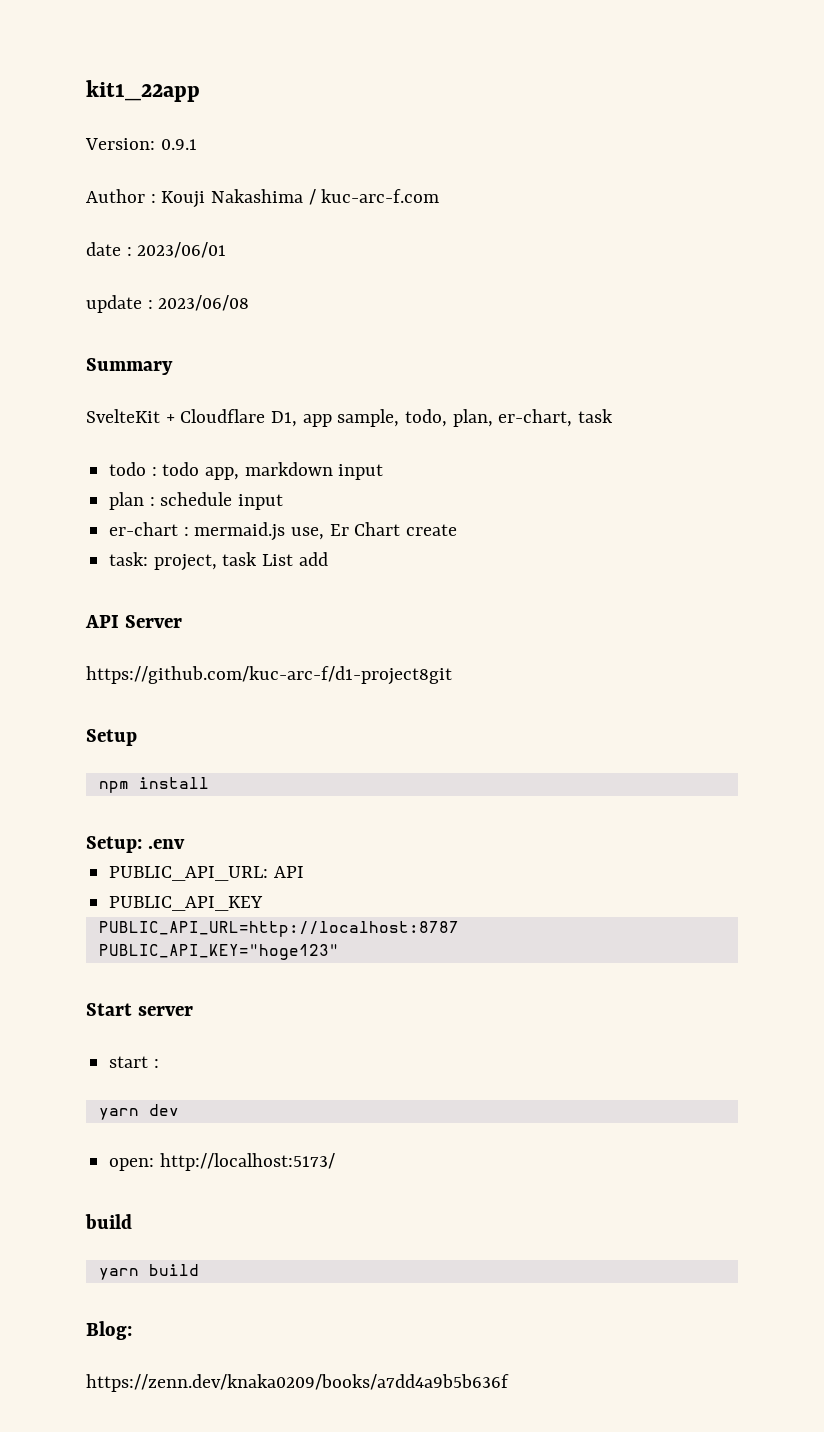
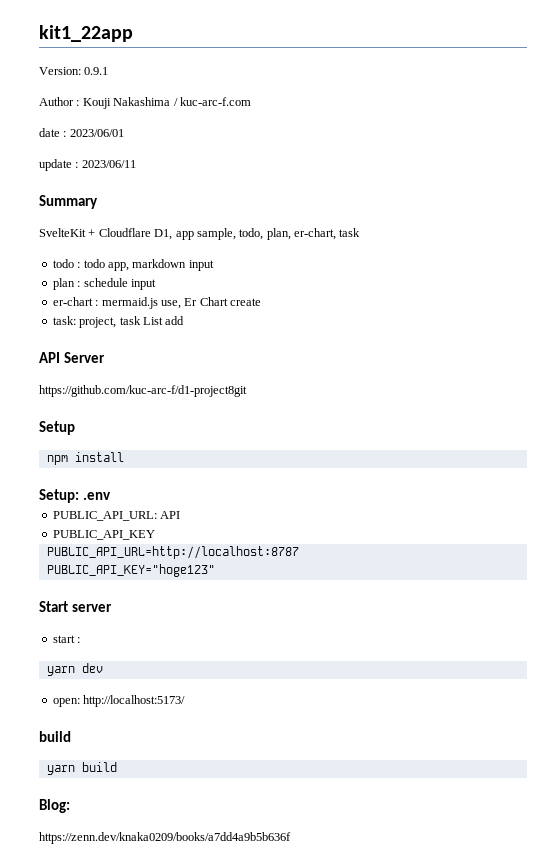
[158,295,250,311] 2023/06/08 -> [81,160,136,168] 2023/06/11

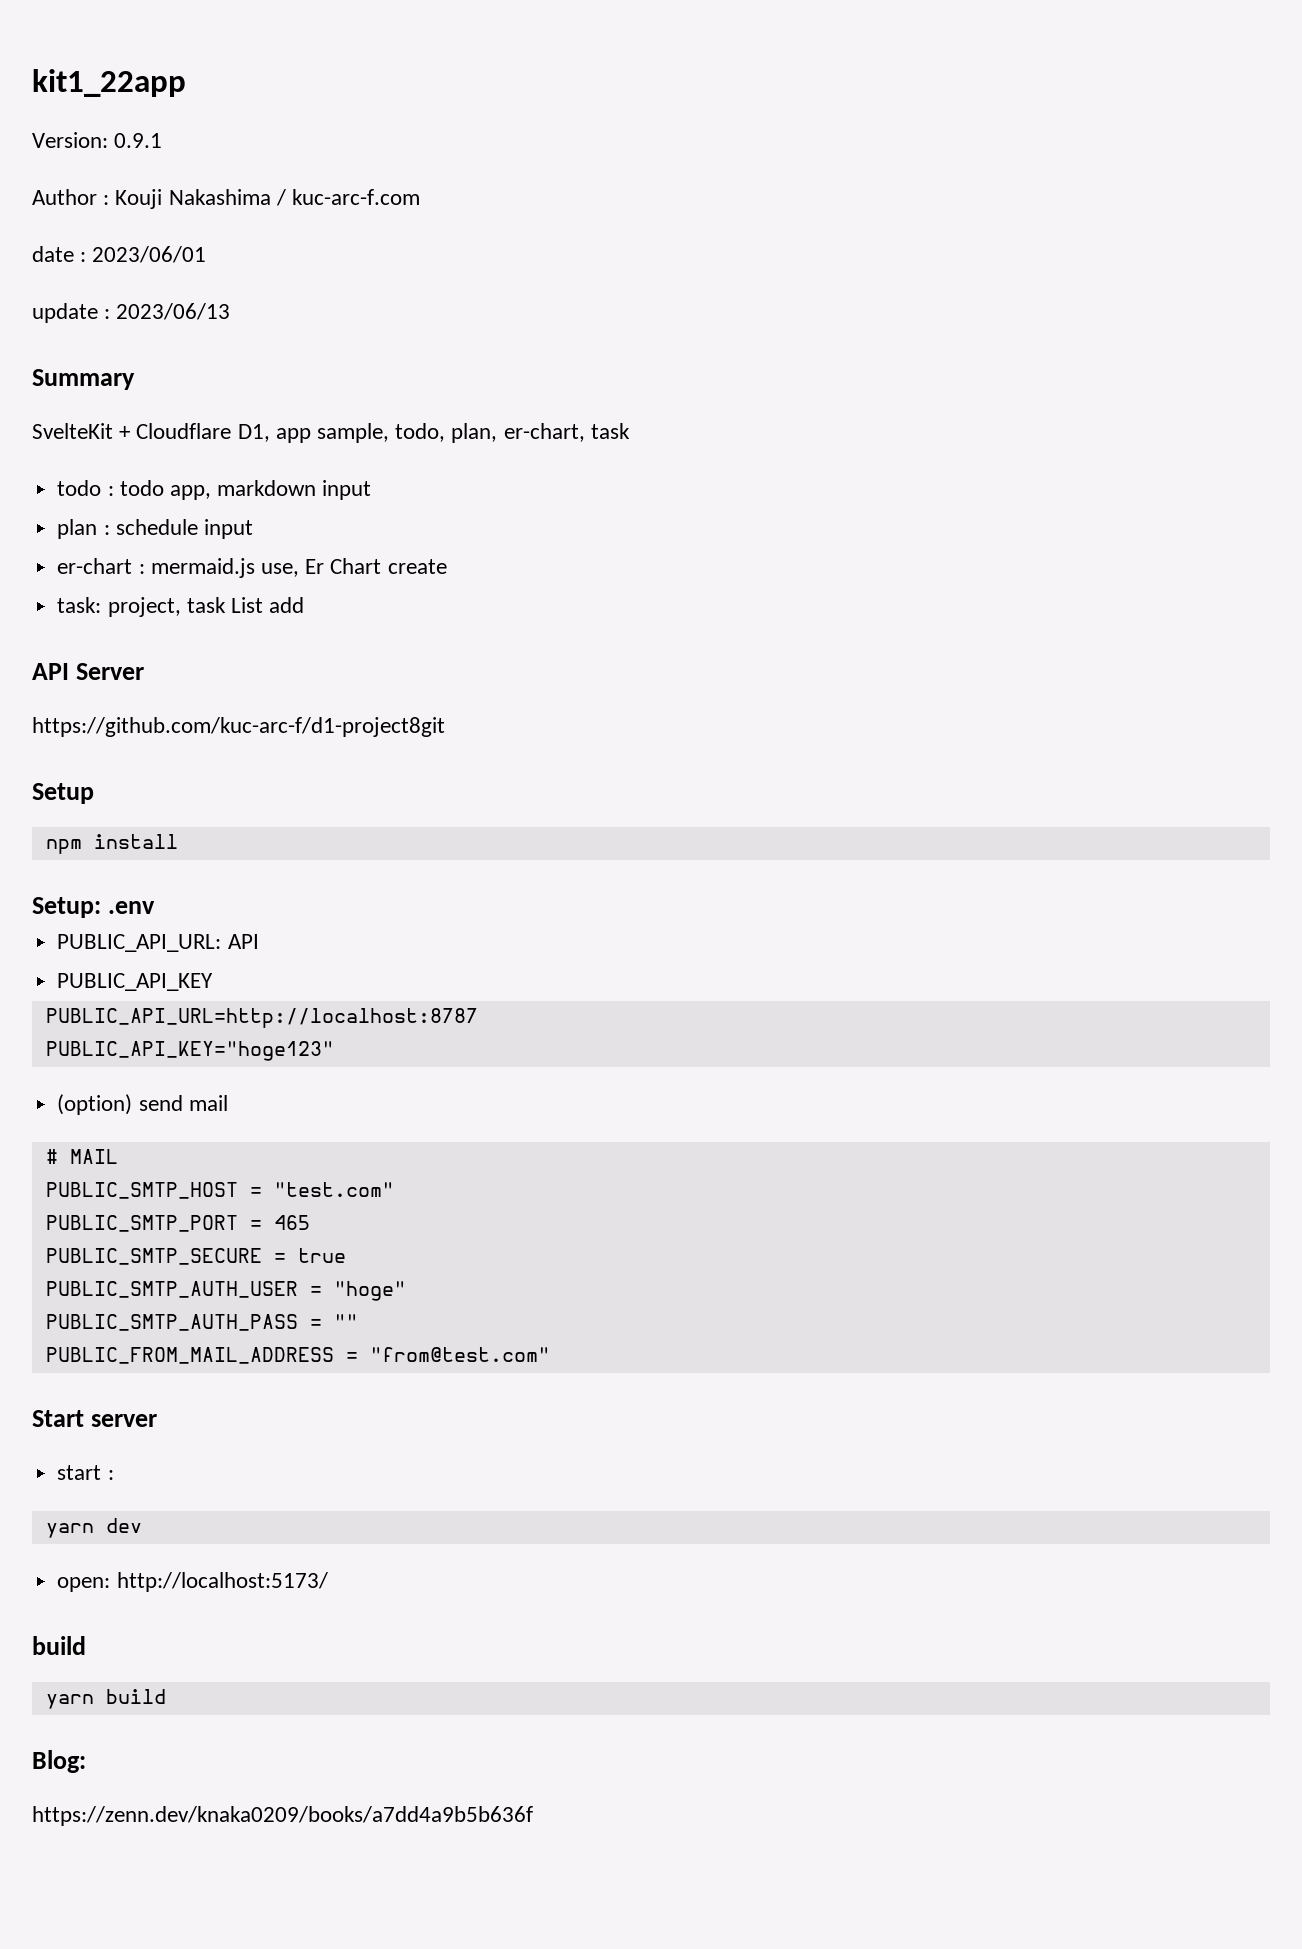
[81,160,136,168] 2023/06/11 -> [116,303,231,320] 2023/06/13
(215, 570) none -> [57,1094,228,1115] [45,1149,118,1164] [45,1182,394,1199] [45,1215,310,1232] [45,1248,346,1265] [45,1281,406,1301] [45,1314,358,1331] [45,1347,550,1364] // (option) send mail // # MAIL // PUBLIC_SMTP_HOST = "test.com" // PUBLIC_SMTP_PORT = 465 // PUBLIC_SMTP_SECURE = true // PUBLIC_SMTP_AUTH_USER = "hoge" // PUBLIC_SMTP_AUTH_PASS = "" // PUBLIC_FROM_MAIL_ADDRESS = "from@test.com"

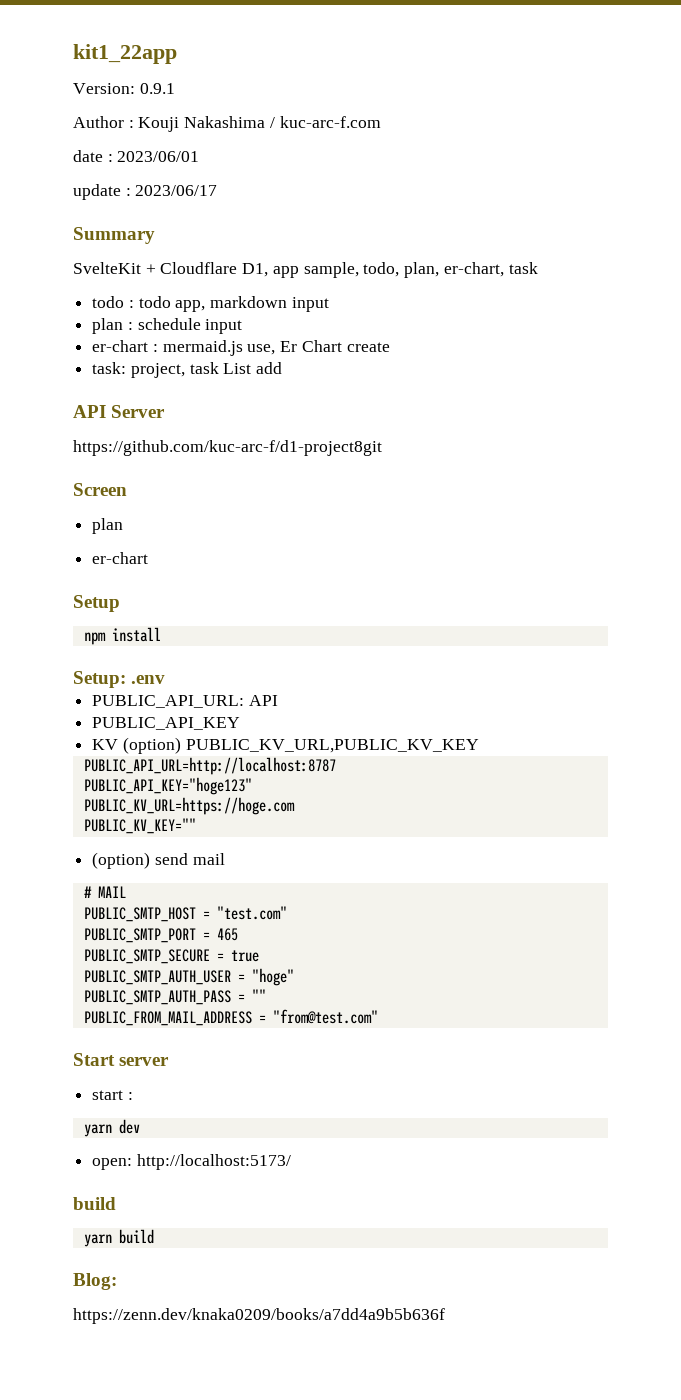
[116,303,231,320] 2023/06/13 -> [135,185,218,196] 2023/06/17
(445, 727) none -> [73,483,127,496] [92,518,124,534] [92,552,149,564] // Screen // plan // er-chart
(214, 982) none -> [92,737,479,754] // KV (option) PUBLIC_KV_URL,PUBLIC_KV_KEY
(334, 1051) none -> [83,797,295,815] [83,818,196,834] // PUBLIC_KV_URL=https://hoge.com // PUBLIC_KV_KEY=""

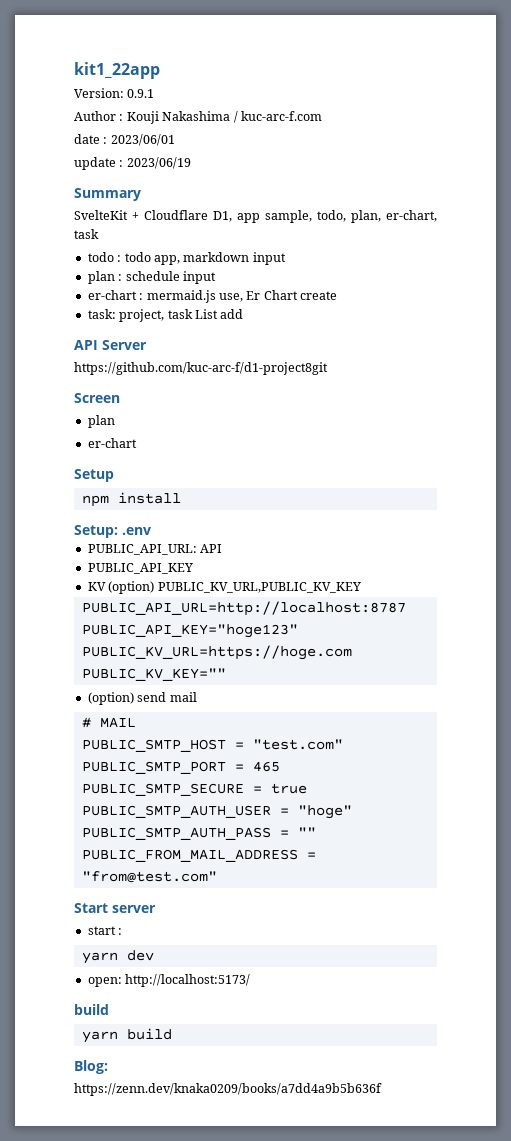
[135,185,218,196] 2023/06/17 -> [126,157,191,169] 2023/06/19

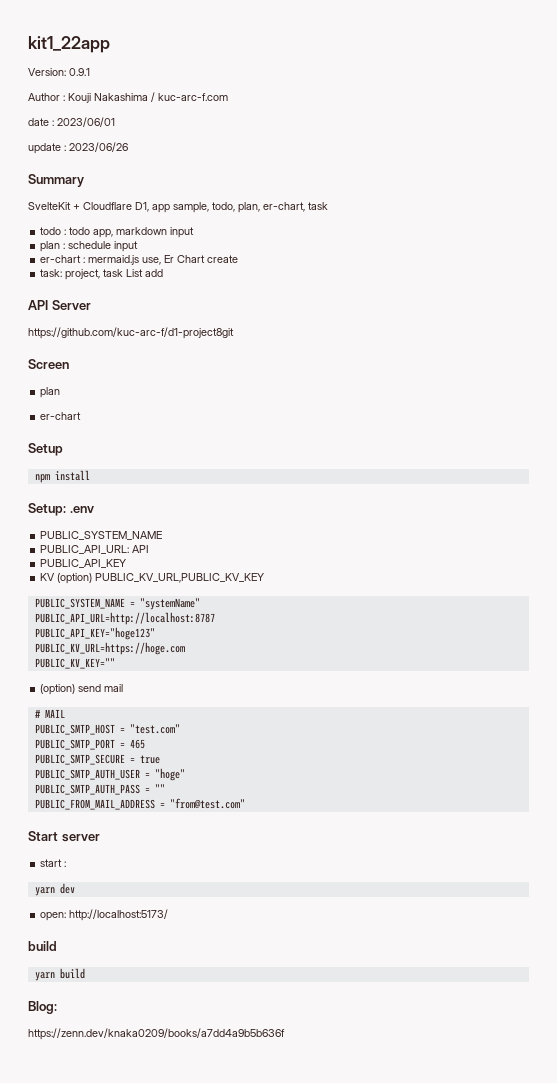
[126,157,191,169] 2023/06/19 -> [69,142,128,152] 2023/06/26
(151, 531) none -> [40,531,163,540] // PUBLIC_SYSTEM_NAME
(361, 587) none -> [34,598,200,610] // PUBLIC_SYSTEM_NAME = "systemName"

